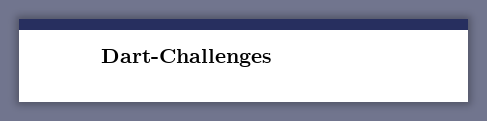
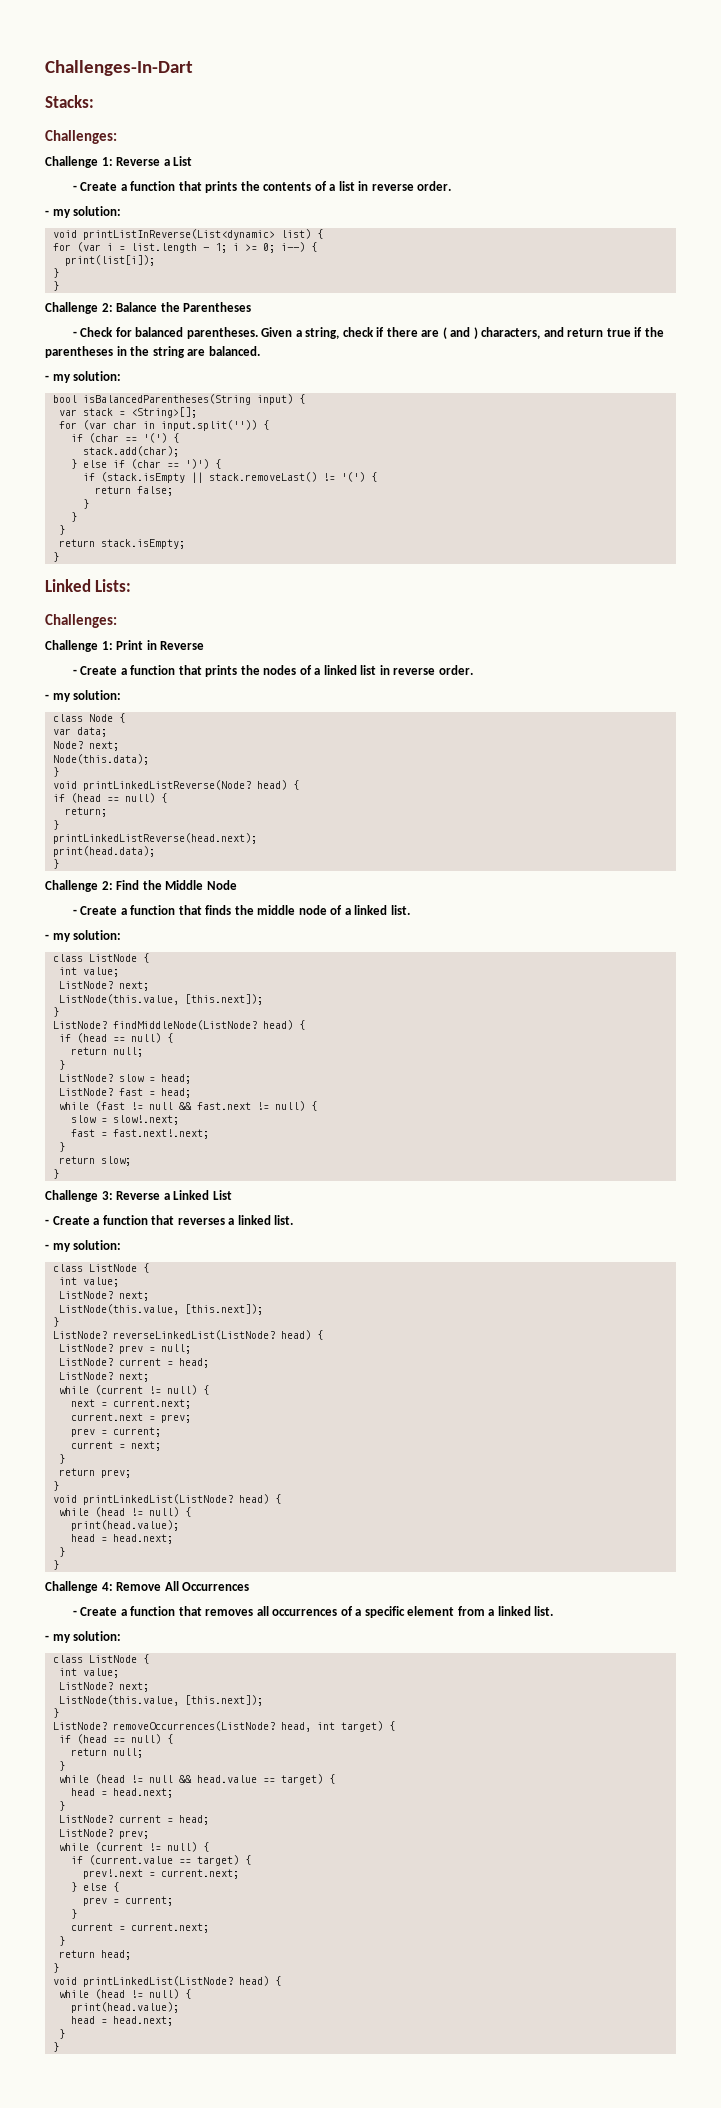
[101,49,272,67] Dart-Challenges -> [45,60,193,76] [45,95,94,108] [45,130,117,144] [45,156,193,168] [72,181,452,193] [45,206,122,218] [52,229,323,240] [52,242,317,253] [64,255,155,266] [52,268,59,278] [52,281,59,291] [45,302,252,314] [72,327,664,339] [45,346,260,358] [45,371,122,383] [52,394,305,405] [58,407,197,418] [58,420,269,431] [70,433,179,443] [82,446,179,457] [70,459,221,469] [82,472,377,483] [94,486,173,496] [82,499,89,509] [70,512,77,522] [58,525,65,535] [58,539,185,549] [52,552,59,562] [45,579,132,592] [45,614,117,628] [45,640,205,652] [72,665,473,677] [45,690,122,702] [52,713,125,723] [52,727,107,737] [52,741,119,751] [52,754,149,765] [52,767,59,777] [52,780,299,791] [52,793,167,803] [64,807,107,817] [52,820,59,830] [52,833,257,844] [52,846,155,857] [52,859,59,869] [45,880,237,892] [72,905,410,915] [45,930,122,942] [52,953,149,963] [58,967,119,977] [58,981,149,991] [58,994,263,1005] [52,1007,59,1017] [52,1020,305,1030] [58,1033,173,1043] [70,1047,143,1057] [58,1060,65,1070] [58,1074,191,1084] [58,1088,191,1098] [58,1101,317,1111] [70,1115,179,1125] [70,1129,209,1139] [58,1142,65,1152] [58,1156,131,1166] [52,1169,59,1179] [45,1190,232,1202] [45,1215,294,1225] [45,1240,122,1252] [52,1263,149,1273] [58,1277,119,1287] [58,1291,149,1301] [58,1304,263,1315] [52,1317,59,1327] [52,1330,323,1340] [58,1344,191,1354] [58,1358,209,1368] [58,1372,149,1382] [58,1385,209,1395] [70,1399,191,1409] [70,1413,191,1423] [70,1427,161,1437] [70,1441,161,1451] [58,1454,65,1464] [58,1468,131,1478] [52,1481,59,1491] [52,1494,281,1505] [58,1507,191,1517] [70,1520,179,1531] [70,1534,173,1544] [58,1547,65,1557] [52,1560,59,1570] [45,1581,250,1593] [72,1606,554,1618] [45,1631,122,1643] [52,1654,149,1664] [58,1668,119,1678] [58,1682,149,1692] [58,1695,263,1706] [52,1708,59,1718] [52,1721,395,1732] [58,1734,173,1744] [70,1748,143,1758] [58,1761,65,1771] [58,1774,335,1785] [70,1788,173,1798] [58,1801,65,1811] [58,1815,209,1825] [58,1829,149,1839] [58,1842,209,1852] [70,1855,251,1866] [82,1869,239,1879] [70,1882,119,1892] [82,1896,173,1906] [70,1909,77,1919] [70,1923,209,1933] [58,1936,65,1946] [58,1950,131,1960] [52,1963,59,1973] [52,1976,281,1987] [58,1989,191,1999] [70,2002,179,2013] [70,2016,173,2026] [58,2029,65,2039] [52,2042,59,2052] Challenges-In-Dart // Stacks: // Challenges: // Challenge 1: Reverse a List // - Create a function that prints the contents of a list in reverse order. // - my solution: // void printListInReverse(List<dynamic> list) { // for (var i = list.length - 1; i >= 0; i--) { // print(list[i]); // } // } // Challenge 2: Balance the Parentheses // - Check for balanced parentheses. Given a string, check if there are ( and ) characters, and return true if the parentheses in the string are balanced. // - my solution: // bool isBalancedParentheses(String input) { // var stack = <String>[]; // for (var char in input.split('')) { // if (char == '(') { // stack.add(char); // } else if (char == ')') { // if (stack.isEmpty || stack.removeLast() != '(') { // return false; // } // } // } // return stack.isEmpty; // } // Linked Lists: // Challenges: // Challenge 1: Print in Reverse // - Create a function that prints the nodes of a linked list in reverse order. // - my solution: // class Node { // var data; // Node? next; // Node(this.data); // } // void printLinkedListReverse(Node? head) { // if (head == null) { // return; // } // printLinkedListReverse(head.next); // print(head.data); // } // Challenge 2: Find the Middle Node // - Create a function that finds the middle node of a linked list. // - my solution: // class ListNode { // int value; // ListNode? next; // ListNode(this.value, [this.next]); // } // ListNode? findMiddleNode(ListNode? head) { // if (head == null) { // return null; // } // ListNode? slow = head; // ListNode? fast = head; // while (fast != null && fast.next != null) { // slow = slow!.next; // fast = fast.next!.next; // } // return slow; // } // Challenge 3: Reverse a Linked List // - Create a function that reverses a linked list. // - my solution: // class ListNode { // int value; // ListNode? next; // ListNode(this.value, [this.next]); // } // ListNode? reverseLinkedList(ListNode? head) { // ListNode? prev = null; // ListNode? current = head; // ListNode? next; // while (current != null) { // next = current.next; // current.next = prev; // prev = current; // current = next; // } // return prev; // } // void printLinkedList(ListNode? head) { // while (head != null) { // print(head.value); // head = head.next; // } // } // Challenge 4: Remove All Occurrences // - Create a function that removes all occurrences of a specific element from a linked list. // - my solution: // class ListNode { // int value; // ListNode? next; // ListNode(this.value, [this.next]); // } // ListNode? removeOccurrences(ListNode? head, int target) { // if (head == null) { // return null; // } // while (head != null && head.value == target) { // head = head.next; // } // ListNode? current = head; // ListNode? prev; // while (current != null) { // if (current.value == target) { // prev!.next = current.next; // } else { // prev = current; // } // current = current.next; // } // return head; // } // void printLinkedList(ListNode? head) { // while (head != null) { // print(head.value); // head = head.next; // } // }

